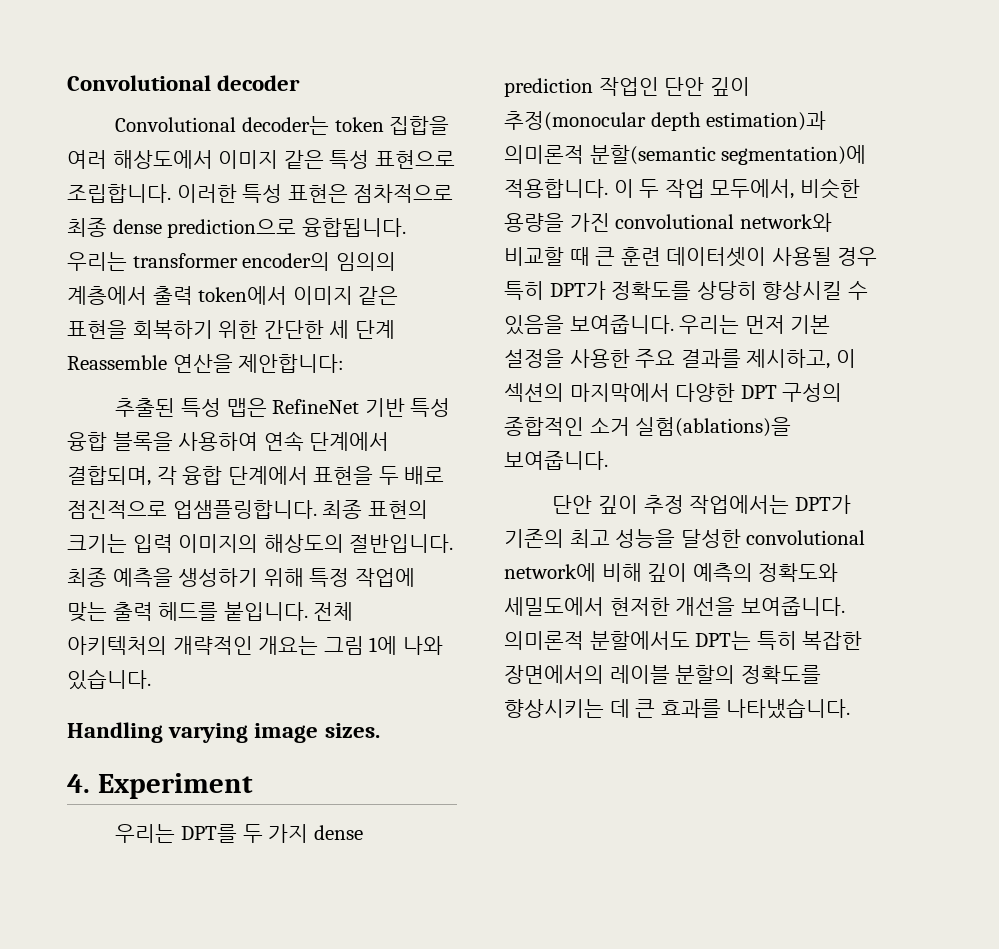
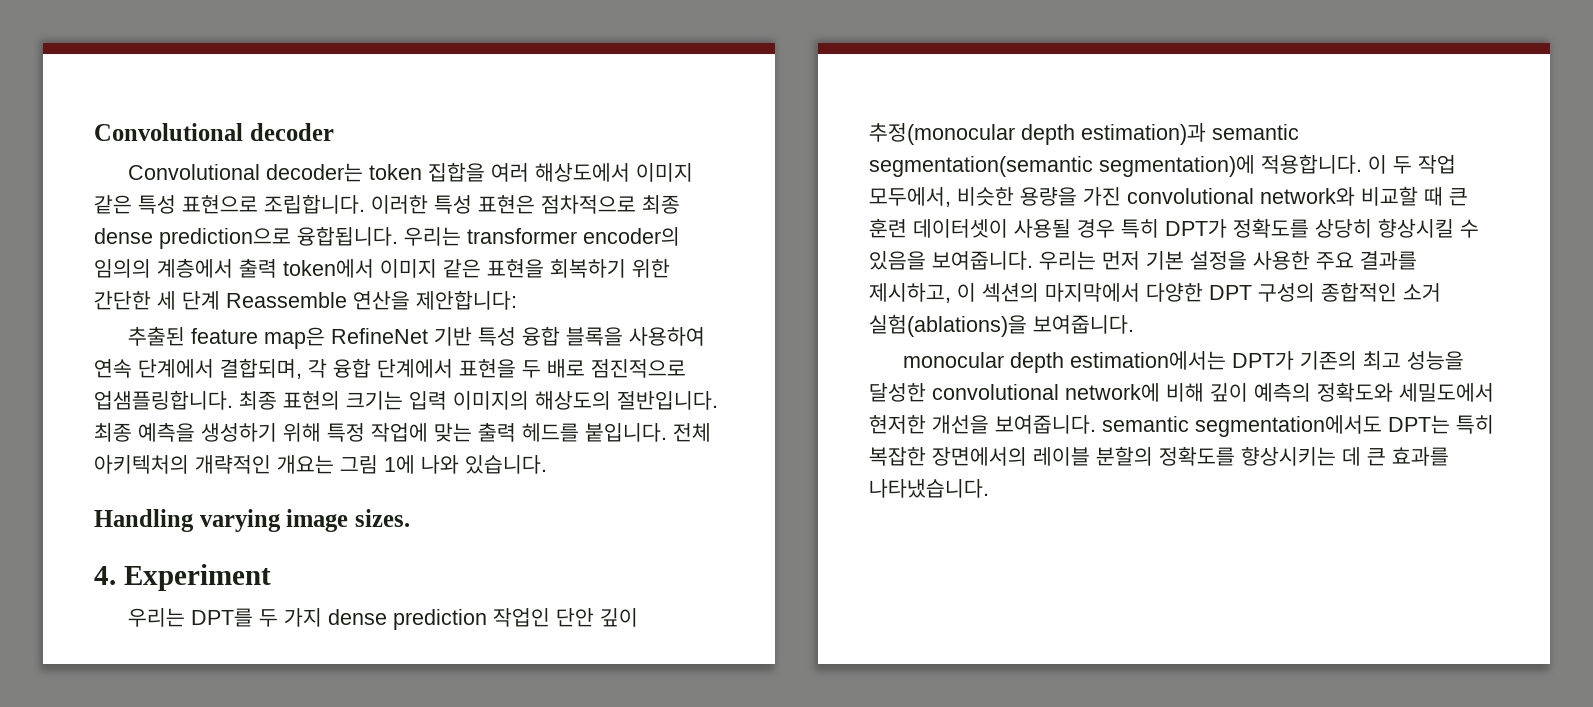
[180,398,267,417] 특성 맵은 -> [190,327,325,349] feature map은
[504,145,716,165] 의미론적 분할(semantic -> [1212,124,1299,140] [869,156,1093,177] semantic segmentation(semantic
[552,495,790,514] 단안 깊이 추정 작업에서는 -> [902,351,1226,373] monocular depth estimation에서는
[504,631,690,650] 의미론적 분할에서도 -> [1102,415,1382,437] semantic segmentation에서도

